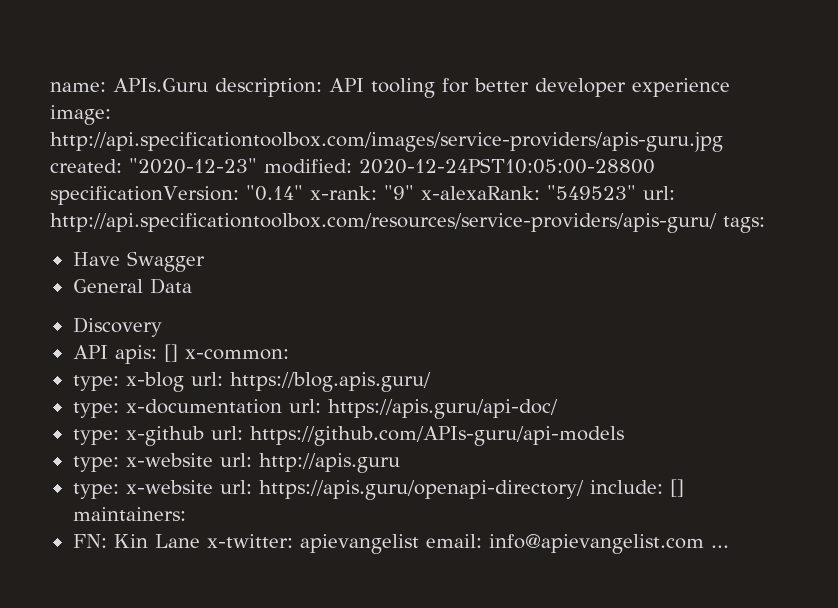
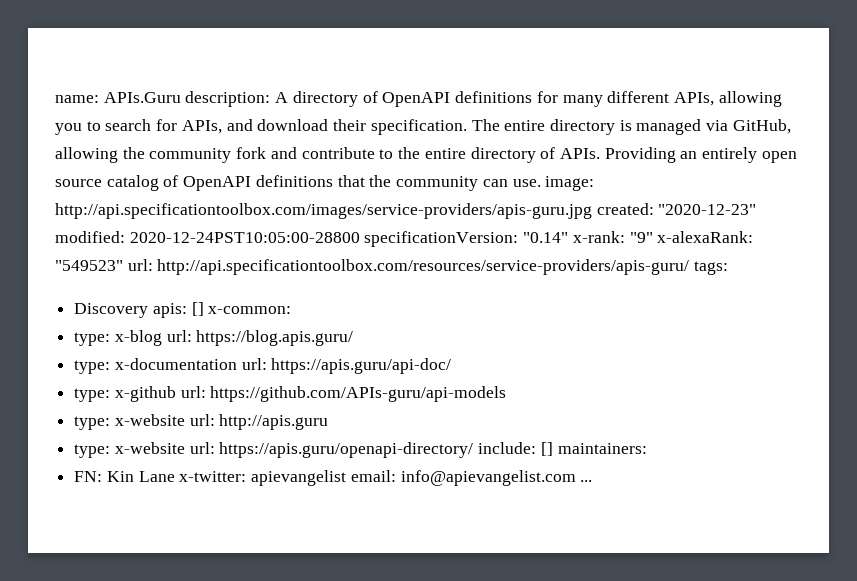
[329,78,730,98] API tooling for better developer experience -> [275,91,782,107] [55,119,791,135] [55,147,797,163] [55,175,541,191] A directory of OpenAPI definitions for many different APIs, allowing you to search for APIs, and download their specification. The entire directory is managed via GitHub, allowing the community fork and contribute to the entire directory of APIs. Providing an entirely open source catalog of OpenAPI definitions that the community can use.
[72,251,205,272] [72,278,192,294] // Have Swagger // General Data -> (729, 268) none
[72,345,108,359] // API -> (149, 310) none

